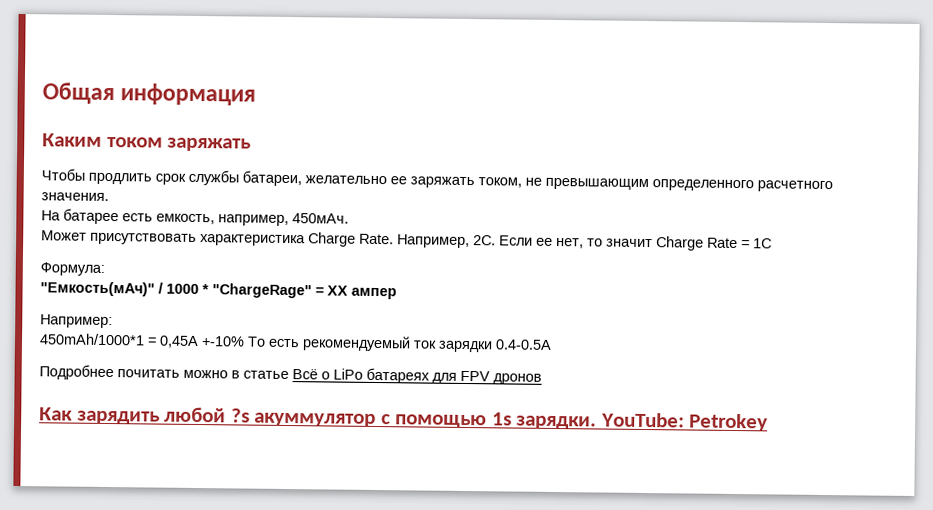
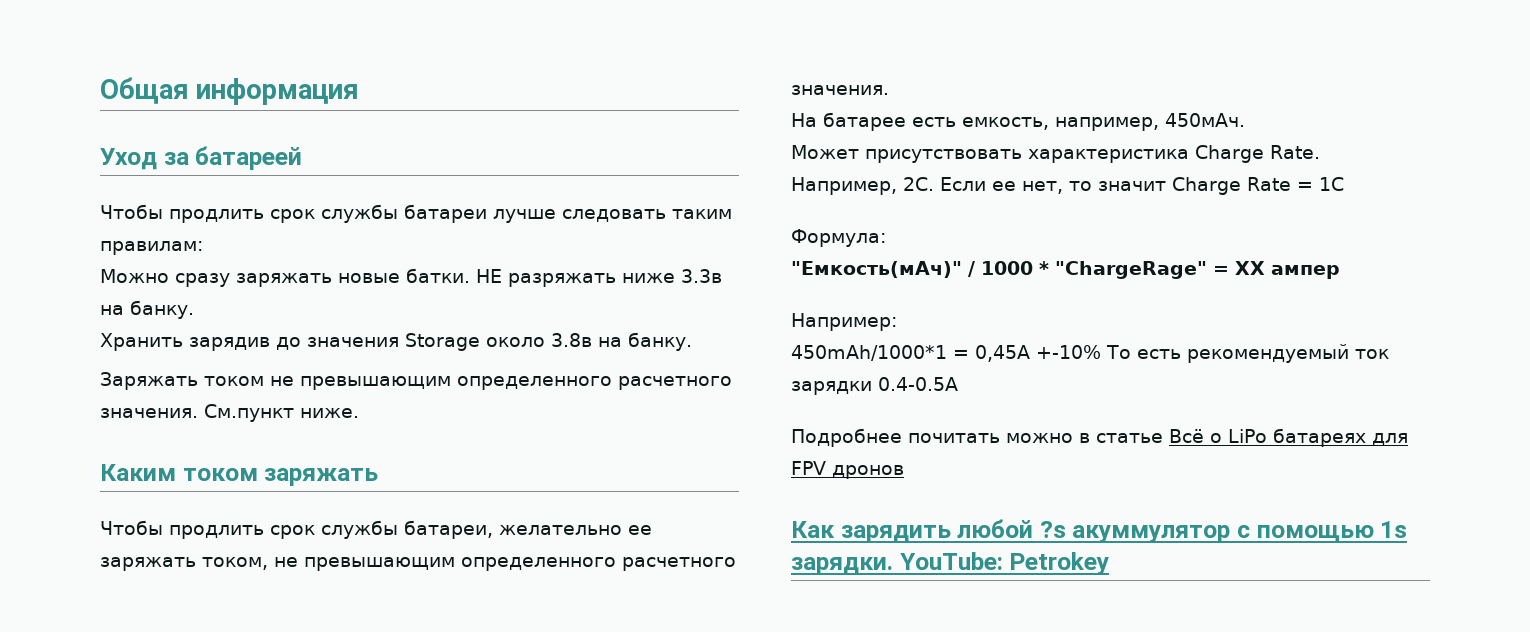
(257, 94) none -> [100,146,303,170] [100,204,732,223] [100,241,203,255] [100,268,722,287] [100,300,194,319] [100,332,692,351] [100,372,732,390] [100,404,359,422] // Уход за батареей // Чтобы продлить срок службы батареи лучше следовать таким правилам: // Можно сразу заряжать новые батки. НЕ разряжать ниже 3.3в на банку. // Хранить зарядив до значения Storage около 3.8в на банку. // Заряжать током не превышающим определенного расчетного значения. См.пункт ниже.

